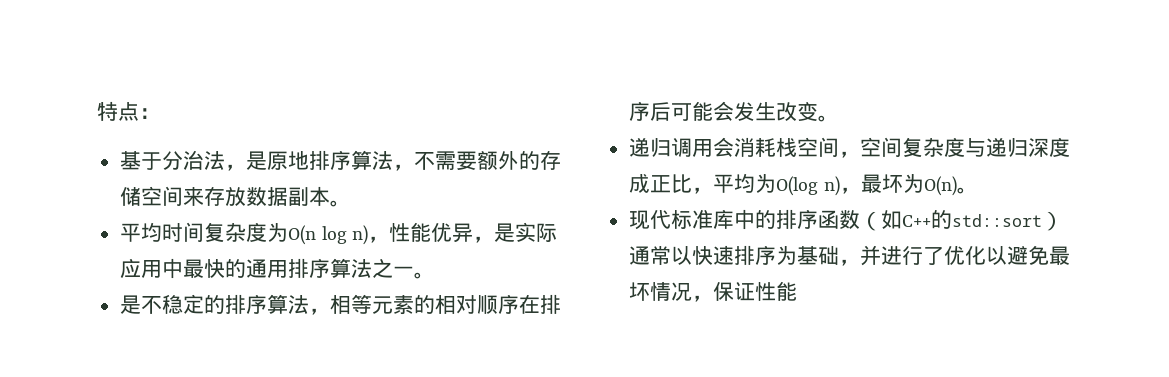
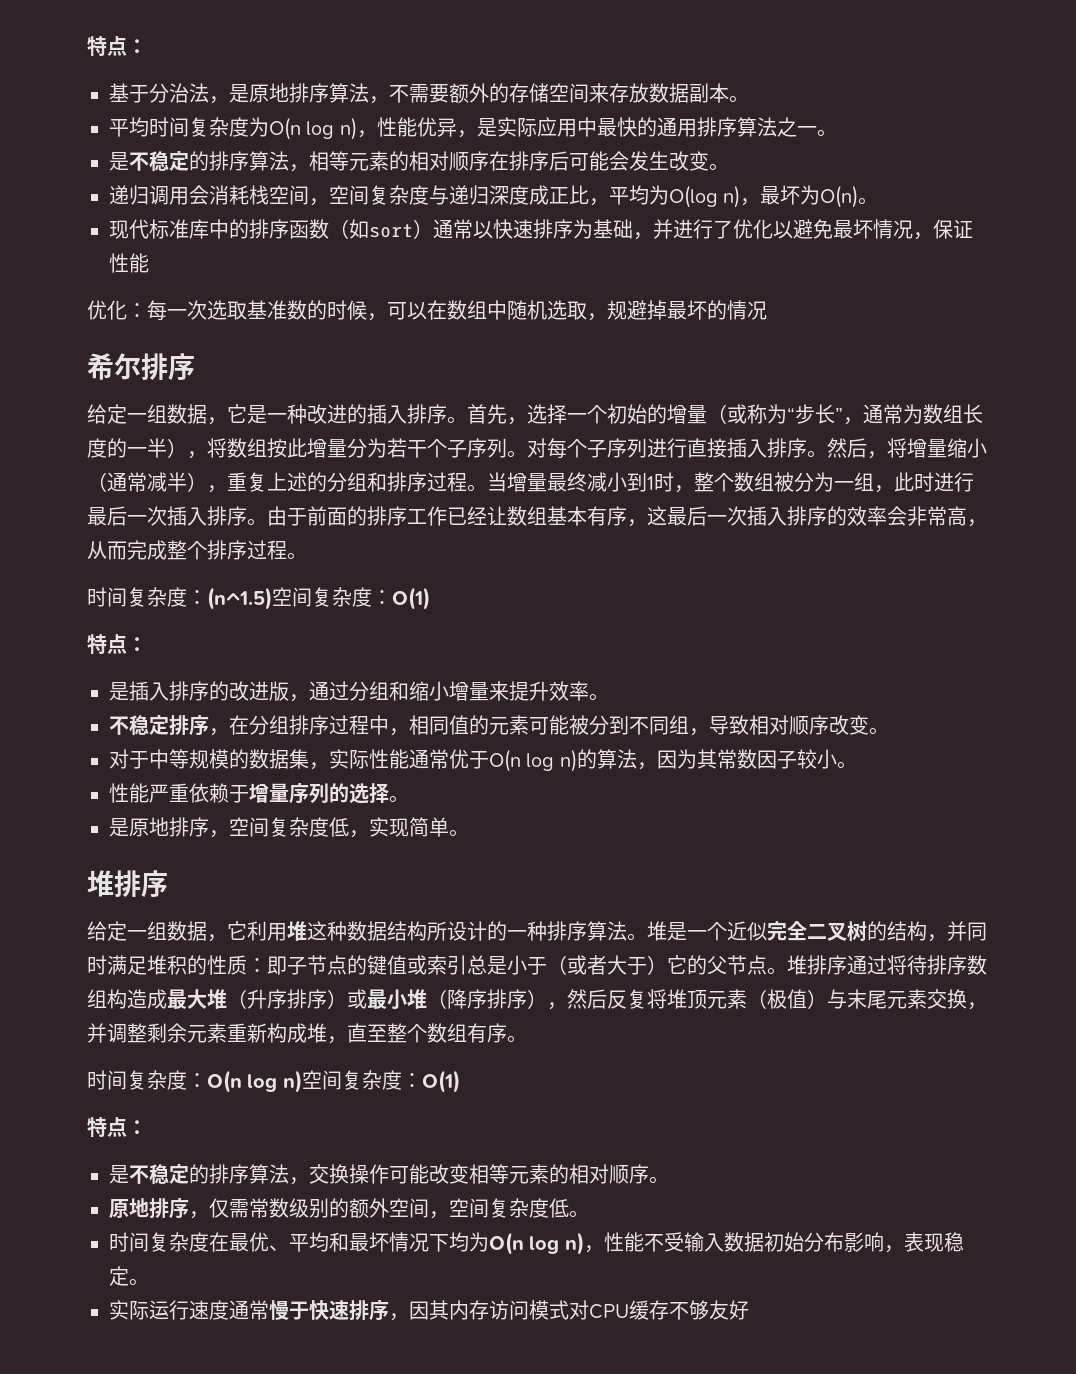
[902,210,1043,229] C++的std::sort -> [369,224,413,238] sort
(798, 291) none -> [87,300,767,321] [87,353,195,381] [87,404,983,425] [87,438,987,459] [87,472,974,493] [87,506,987,527] [87,540,307,560] [87,587,430,610] [87,634,147,655] [109,681,609,702] [109,715,889,736] [109,749,857,772] [109,783,409,804] [109,817,469,838] [87,870,168,898] [87,921,987,942] [87,955,987,975] [87,989,987,1010] [87,1023,527,1044] [87,1070,460,1093] [87,1117,147,1138] [109,1164,669,1185] [109,1198,589,1219] [109,1232,964,1255] [109,1266,149,1286] [109,1300,749,1321] // 优化：每一次选取基准数的时候，可以在数组中随机选取，规避掉最坏的情况 // 希尔排序 // 给定一组数据，它是一种改进的插入排序。首先，选择一个初始的增量（或称为“步长”，通常为数组长度的一半），将数组按此增量分为若干个子序列。对每个子序列进行直接插入排序。然后，将增量缩小（通常减半），重复上述的分组和排序过程。当增量最终减小到1时，整个数组被分为一组，此时进行最后一次插入排序。由于前面的排序工作已经让数组基本有序，这最后一次插入排序的效率会非常高，从而完成整个排序过程。 // 时间复杂度：(n^1.5)空间复杂度：O(1) // 特点： // 是插入排序的改进版，通过分组和缩小增量来提升效率。 // 不稳定排序，在分组排序过程中，相同值的元素可能被分到不同组，导致相对顺序改变。 // 对于中等规模的数据集，实际性能通常优于O(n log n)的算法，因为其常数因子较小。 // 性能严重依赖于增量序列的选择。 // 是原地排序，空间复杂度低，实现简单。 // 堆排序 // 给定一组数据，它利用堆这种数据结构所设计的一种排序算法。堆是一个近似完全二叉树的结构，并同时满足堆积的性质：即子节点的键值或索引总是小于（或者大于）它的父节点。堆排序通过将待排序数组构造成最大堆（升序排序）或最小堆（降序排序），然后反复将堆顶元素（极值）与末尾元素交换，并调整剩余元素重新构成堆，直至整个数组有序。 // 时间复杂度：O(n log n)空间复杂度：O(1) // 特点： // 是不稳定的排序算法，交换操作可能改变相等元素的相对顺序。 // 原地排序，仅需常数级别的额外空间，空间复杂度低。 // 时间复杂度在最优、平均和最坏情况下均为O(n log n)，性能不受输入数据初始分布影响，表现稳定。 // 实际运行速度通常慢于快速排序，因其内存访问模式对CPU缓存不够友好

